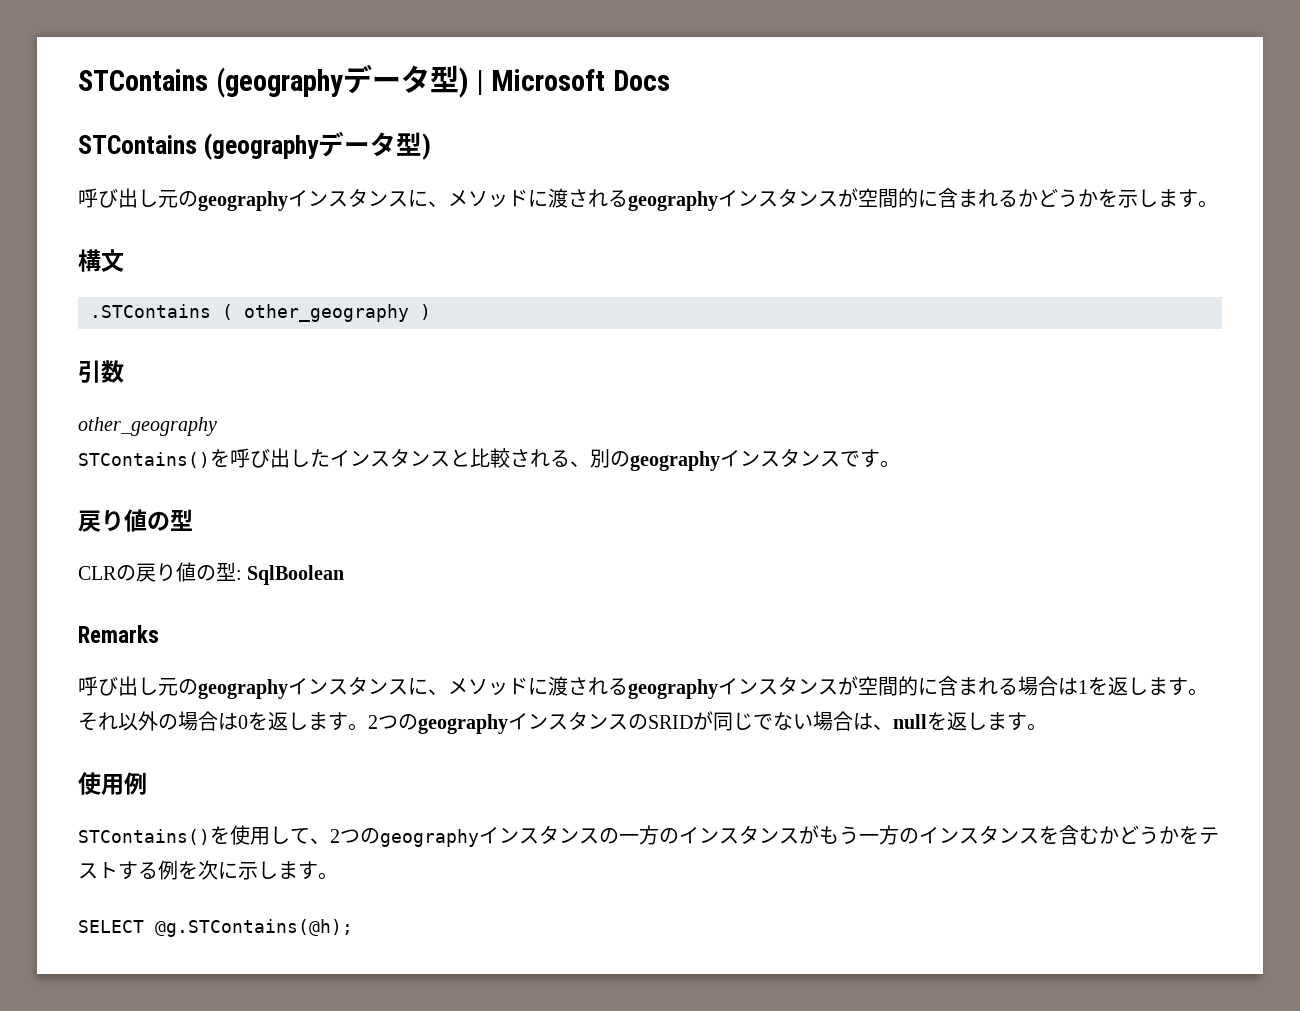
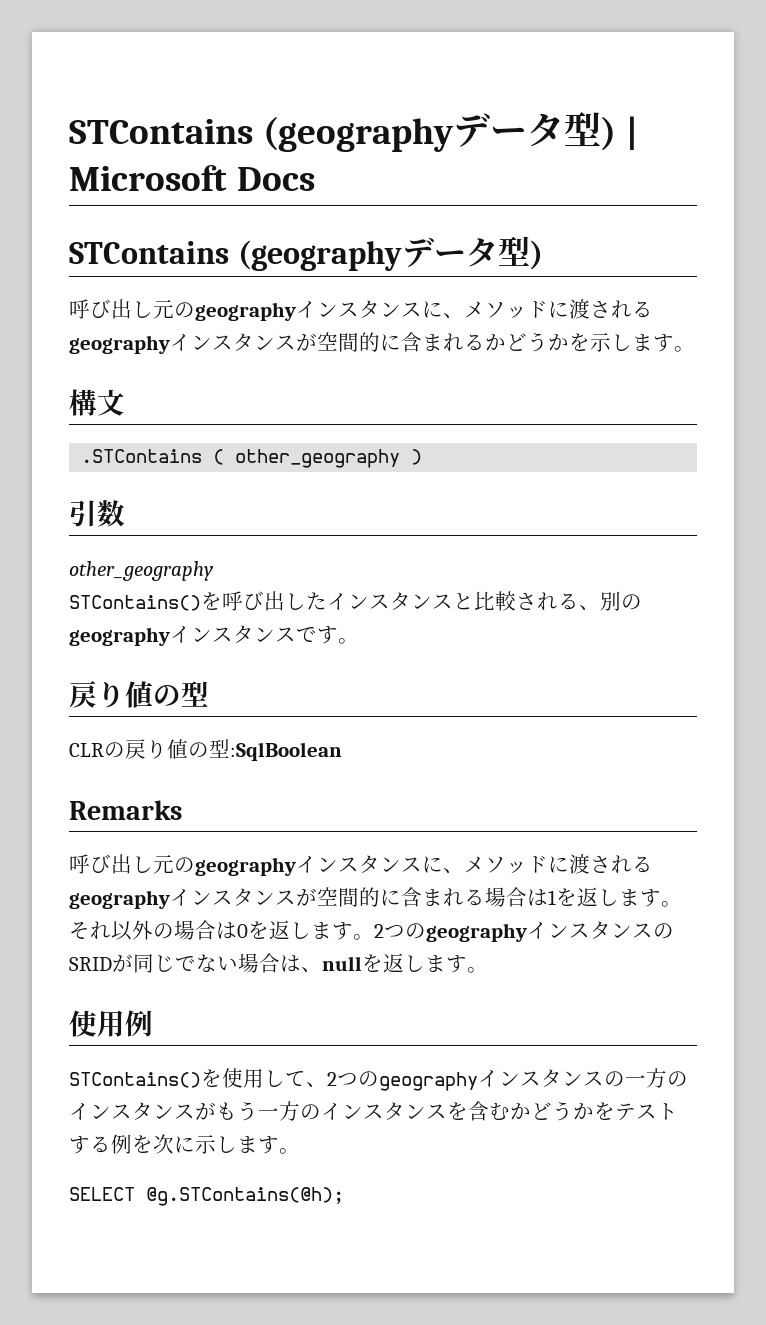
[236,565,345,585] : SqlBoolean -> [230,742,342,761] :SqlBoolean

